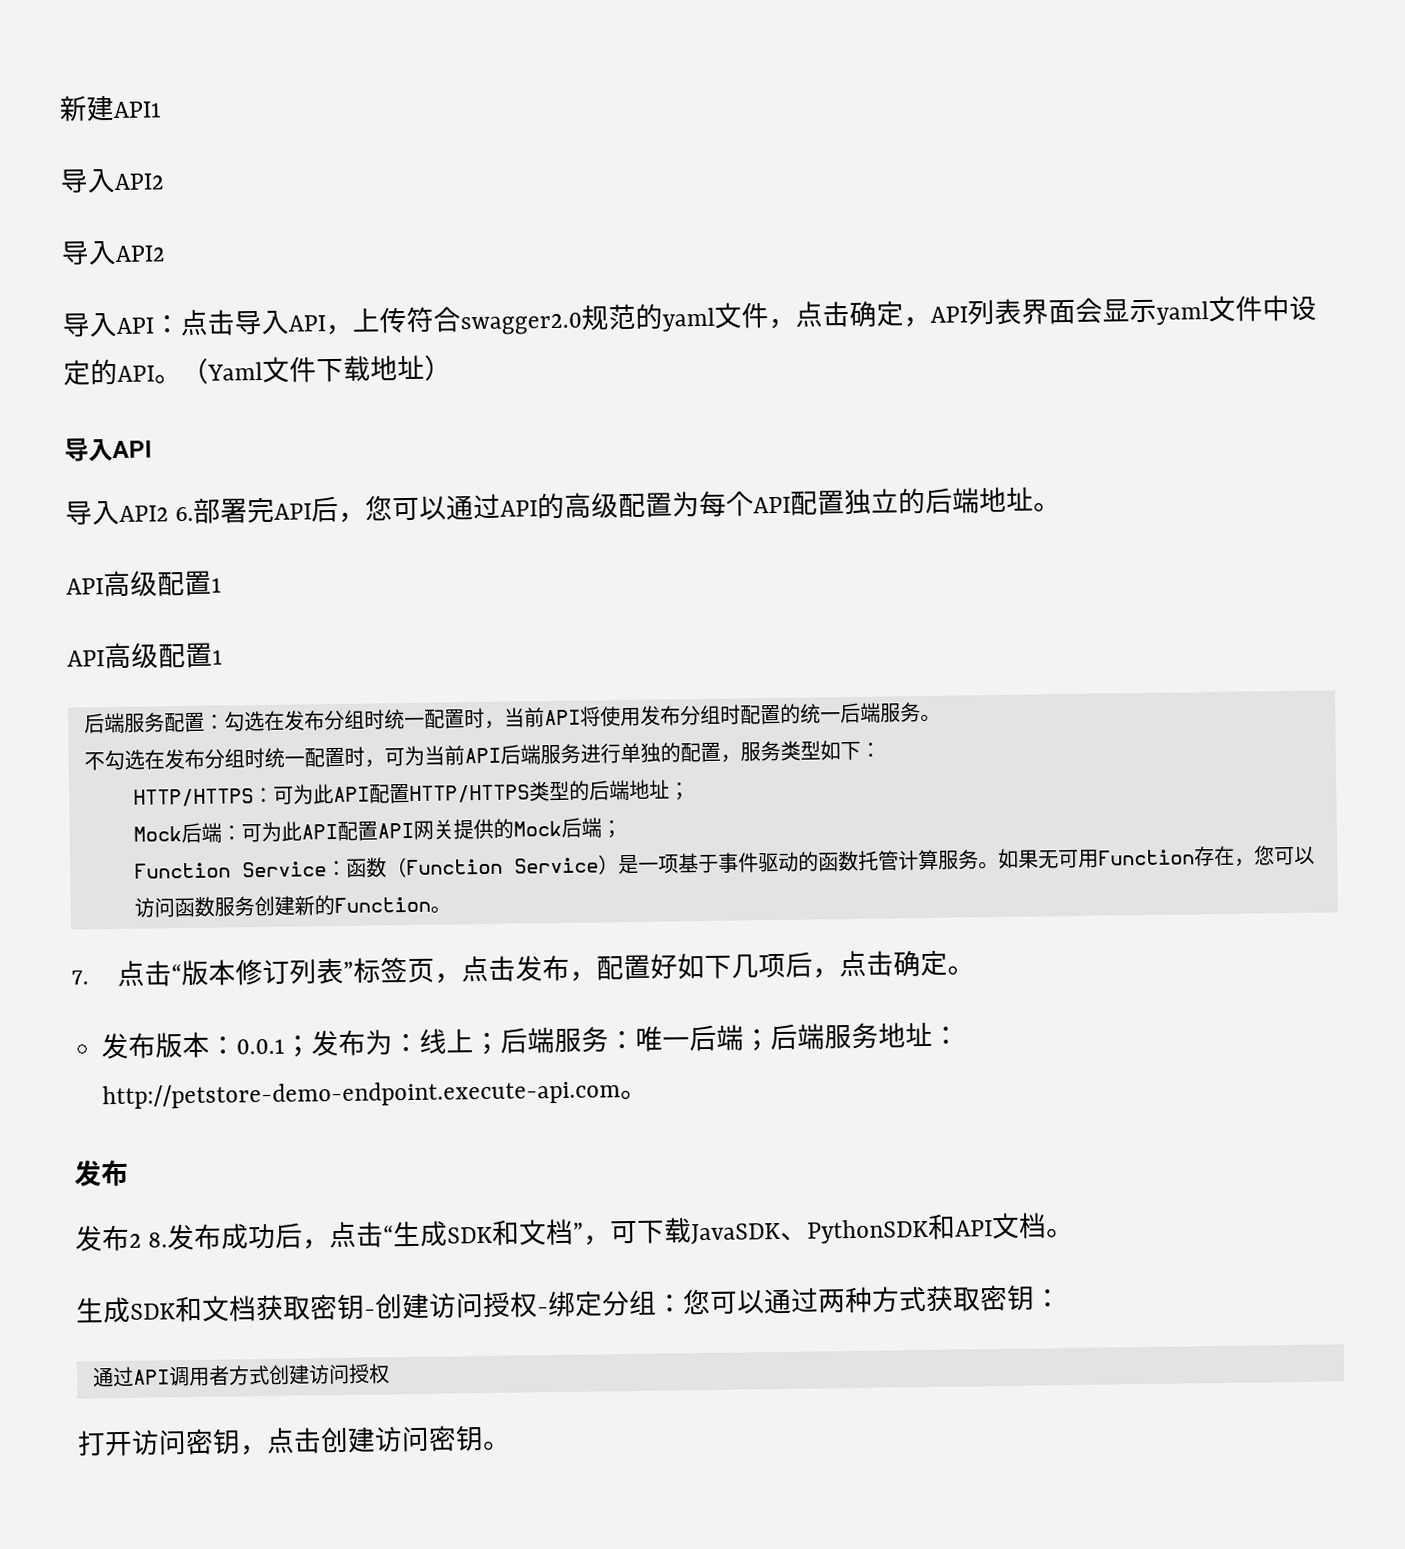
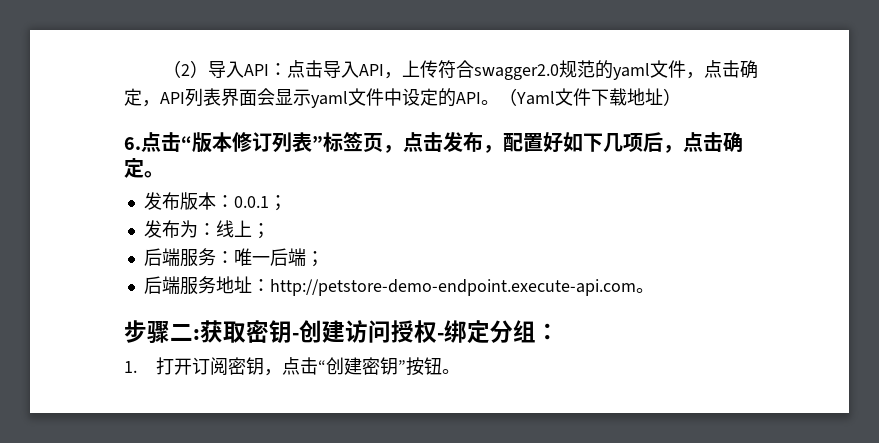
[59,94,162,122] [60,168,164,194] [61,240,165,266] 新建API1 // 导入API2 // 导入API2 // -> [162,60,208,78] （2）
[64,438,152,462] [65,486,1062,526] [66,570,222,598] [67,642,223,670] [83,702,941,734] [83,740,881,771] [132,779,690,807] [132,817,622,844] [133,845,1315,879] [133,895,451,918] [71,970,89,985] 导入API // 导入API2 6.部署完API后，您可以通过API的高级配置为每个API配置独立的后端地址。 // API高级配置1 // API高级配置1 // 后端服务配置：勾选在发布分组时统一配置时，当前API将使用发布分组时配置的统一后端服务。 // 不勾选在发布分组时统一配置时，可为当前API后端服务进行单独的配置，服务类型如下： // HTTP/HTTPS：可为此API配置HTTP/HTTPS类型的后端地址； // Mock后端：可为此API配置API网关提供的Mock后端； // Function Service：函数（Function Service）是一项基于事件驱动的函数托管计算服务。如果无可用Function存在，您可以访问函数服务创建新的Function。 // 7. -> [124,137,141,150] 6.
(313, 1046) none -> (287, 203) //
(502, 1044) none -> (270, 231) //
(772, 1040) none -> (324, 259) //
[74,1159,129,1187] [75,1212,1075,1252] [76,1295,257,1324] 发布 // 发布2 8.发布成功后，点击“生成SDK和文档”，可下载JavaSDK、PythonSDK和API文档。 // 生成SDK和文档 -> [124,320,200,344] 步骤二:
[683,1284,1062,1315] [92,1363,390,1388] [77,1425,484,1457] 您可以通过两种方式获取密钥： // 通过API调用者方式创建访问授权 // 打开访问密钥，点击创建访问密钥 -> [124,357,442,376] // 1.打开订阅密钥，点击“创建密钥”按钮

